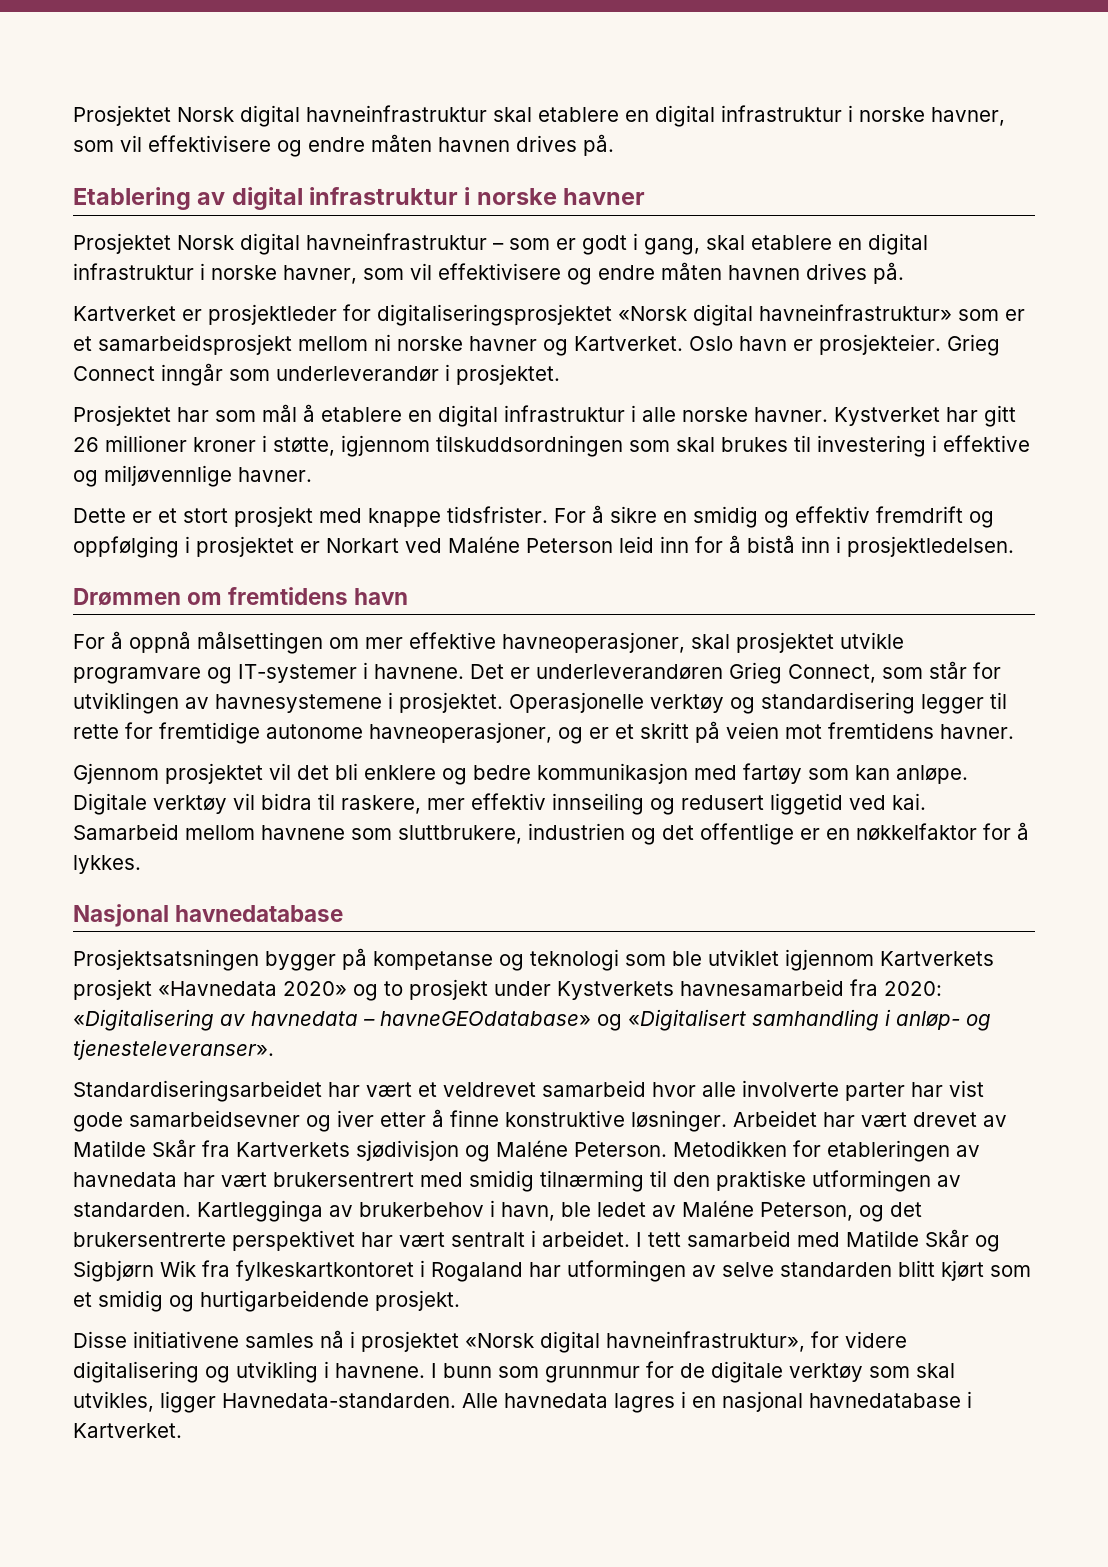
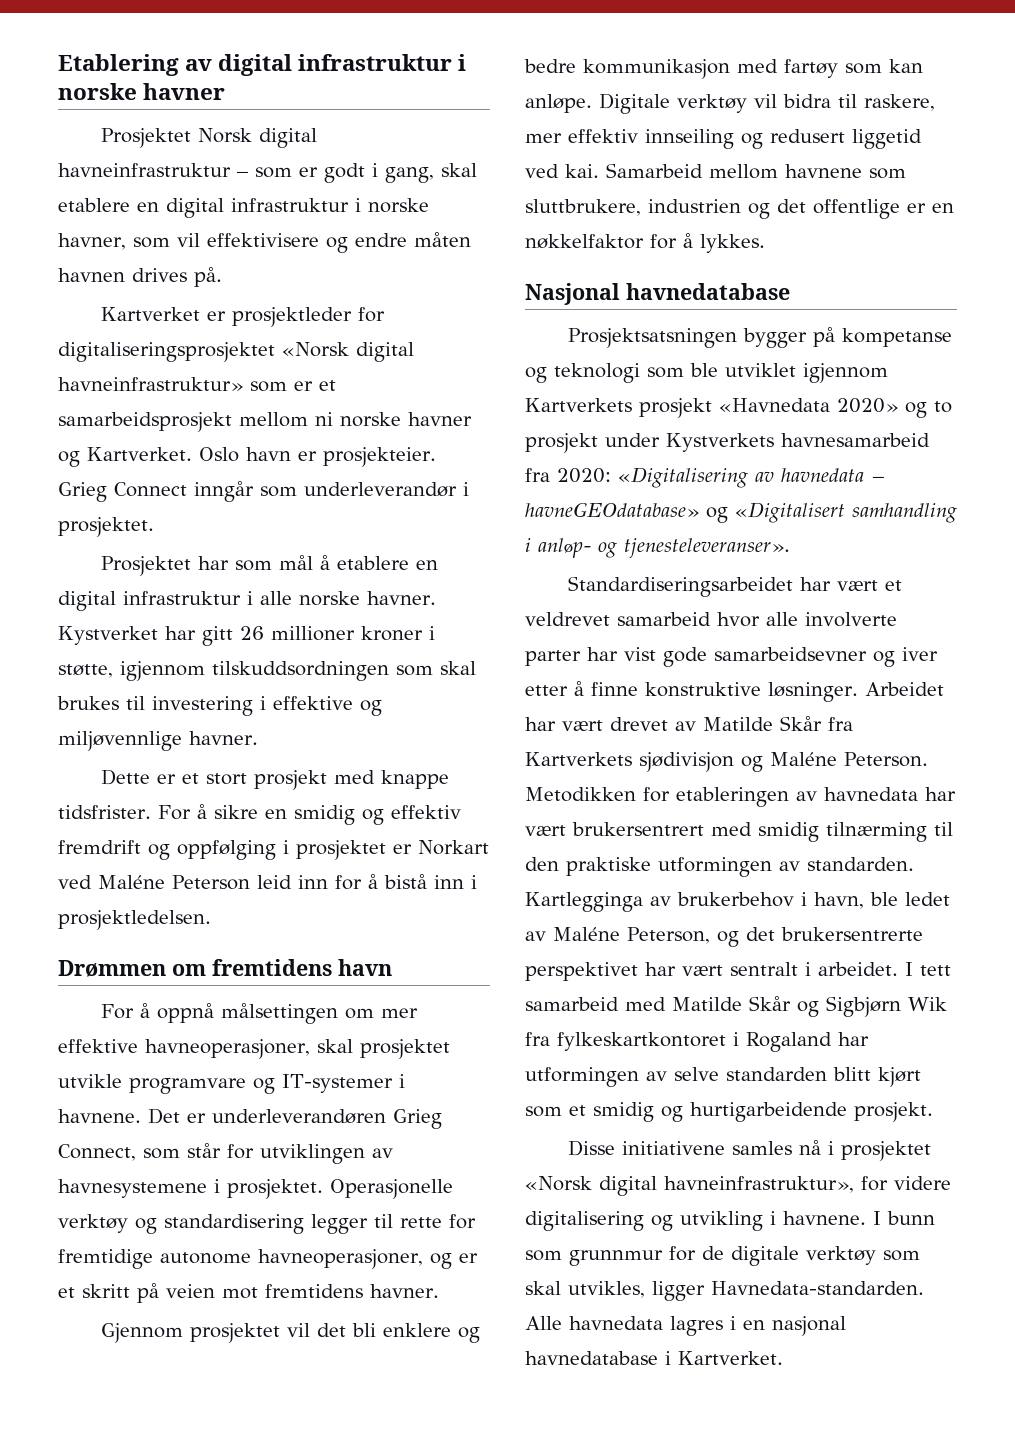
[73,105,1005,127] [73,134,614,157] Prosjektet Norsk digital havneinfrastruktur skal etablere en digital infrastruktur i norske havner, som vil effektivisere og endre måten havnen drives på. // -> (58, 65) none

